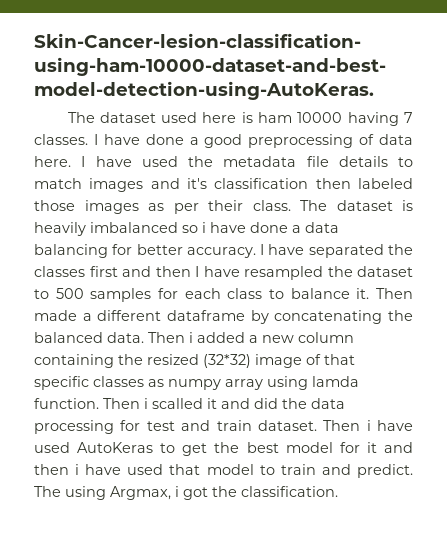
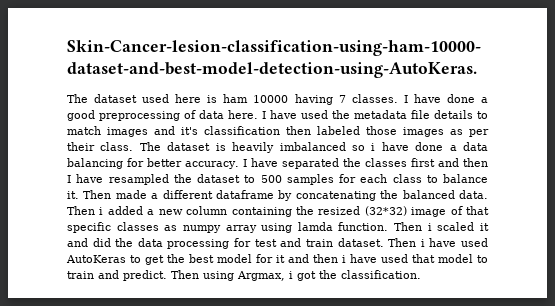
[152,398,203,409] scalled -> [437,222,475,231] scaled
[34,486,61,497] The -> [171,270,199,279] Then

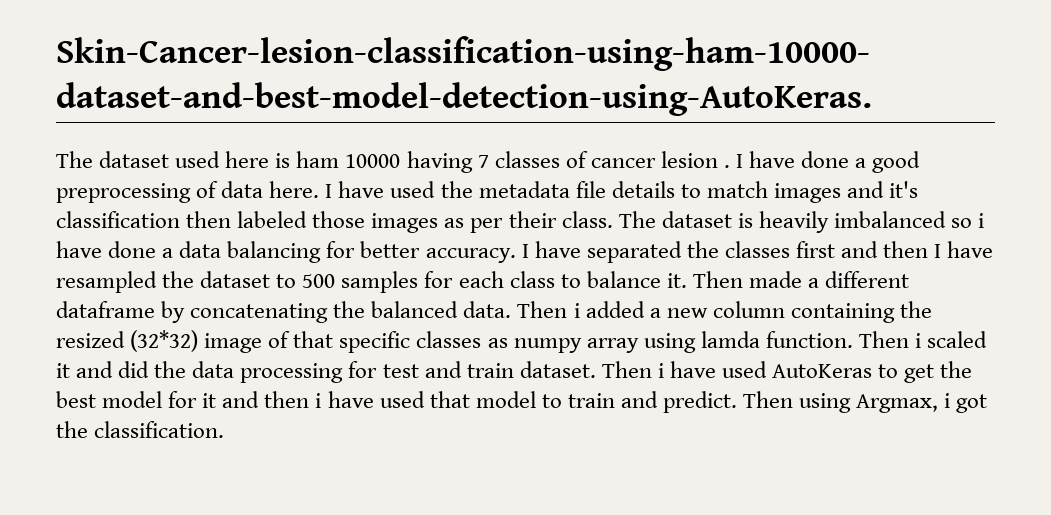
[351,94,398,103] classes. -> [494,151,730,168] classes of cancer lesion .

